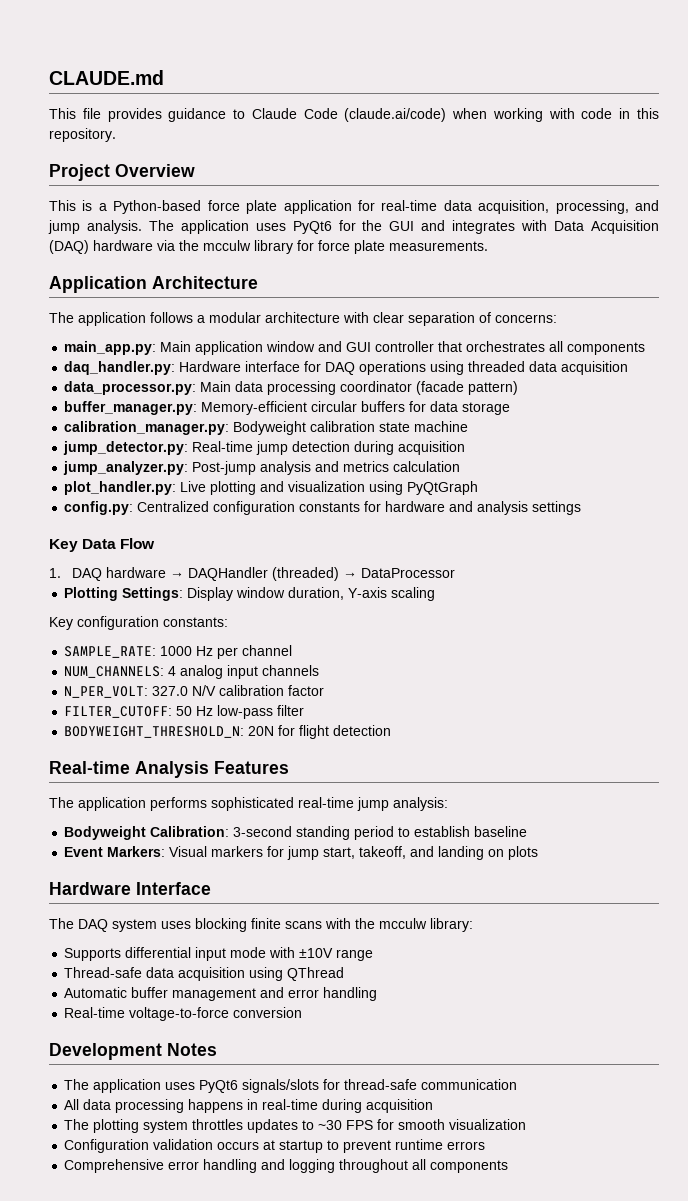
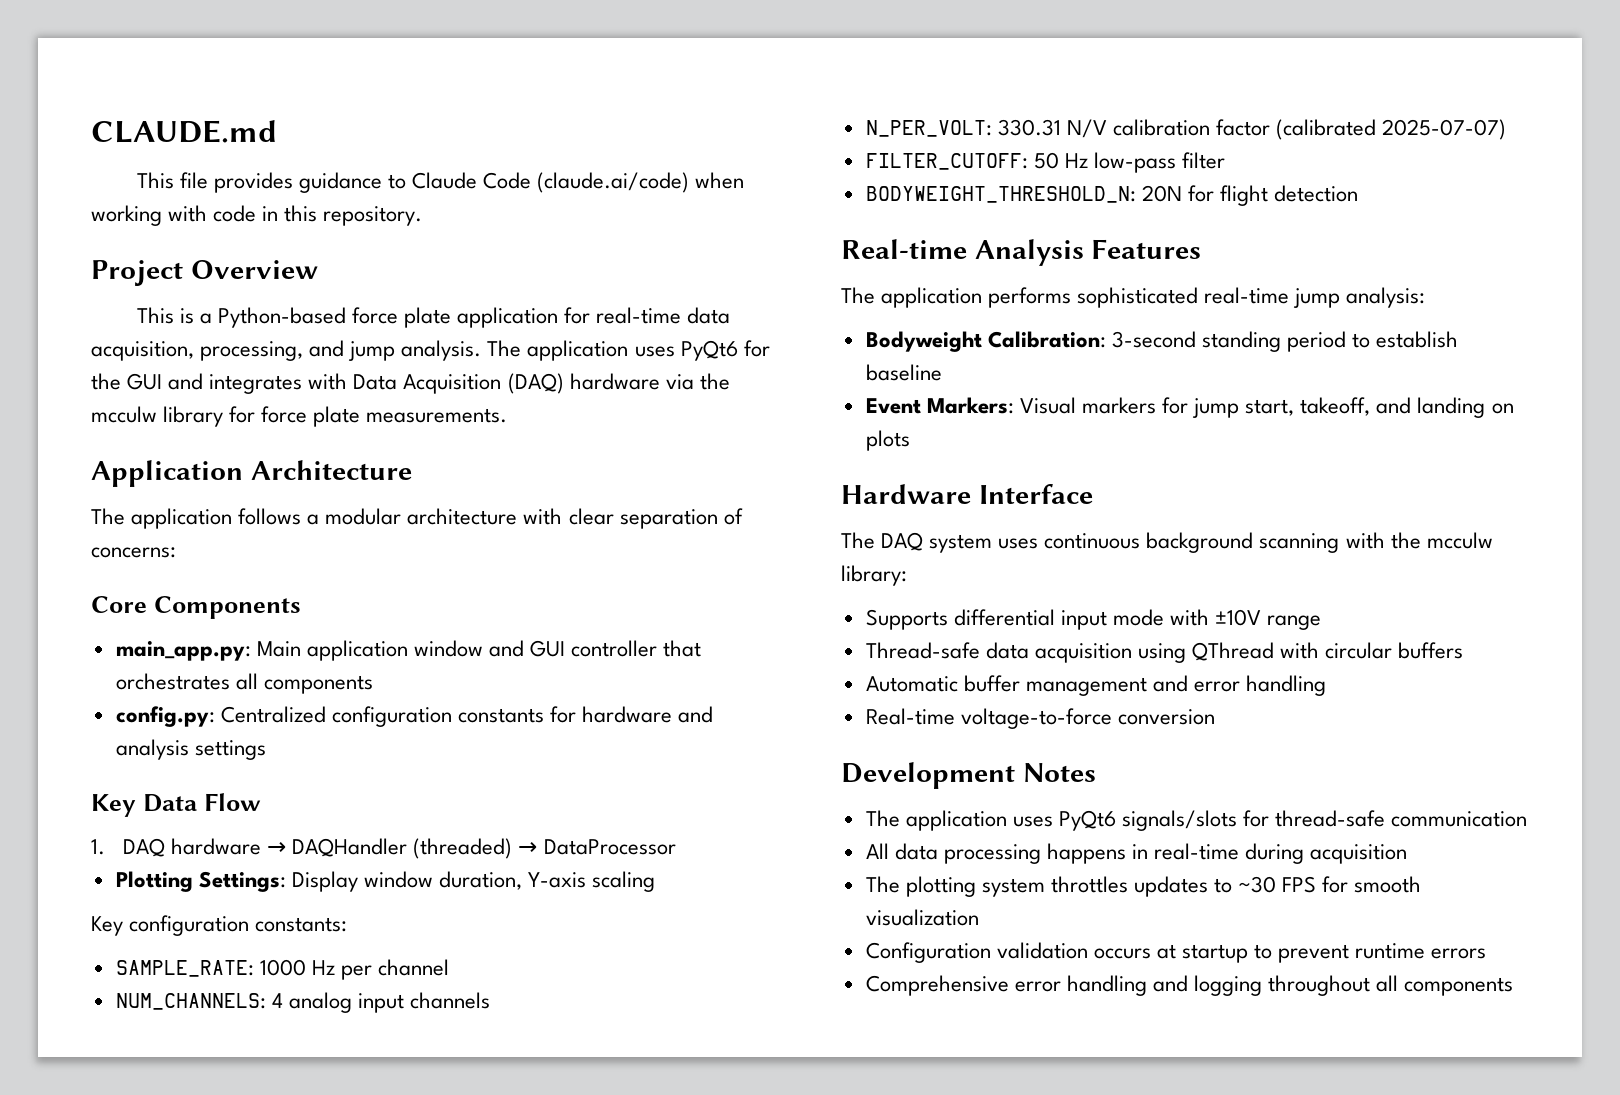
(557, 318) none -> [91,596,301,619] // Core Components
[64,361,629,375] [64,381,519,395] [64,401,511,415] [64,421,469,435] [63,441,466,455] [63,461,461,475] [64,481,479,495] // daq_handler.py: Hardware interface for DAQ operations using threaded data acquisition // data_processor.py: Main data processing coordinator (facade pattern) // buffer_manager.py: Memory-efficient circular buffers for data storage // calibration_manager.py: Bodyweight calibration state machine // jump_detector.py: Real-time jump detection during acquisition // jump_analyzer.py: Post-jump analysis and metrics calculation // plot_handler.py: Live plotting and visualization using PyQtGraph -> (373, 684) none
[152,686,189,696] 327.0 -> [997,119,1061,136] 330.31
(325, 690) none -> [1276,119,1507,140] (calibrated 2025-07-07)
[195,918,322,932] blocking finite scans -> [1044,532,1340,553] continuous background scanning
(345, 974) none -> [1280,642,1464,659] with circular buffers

